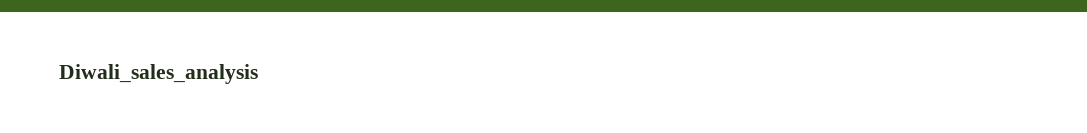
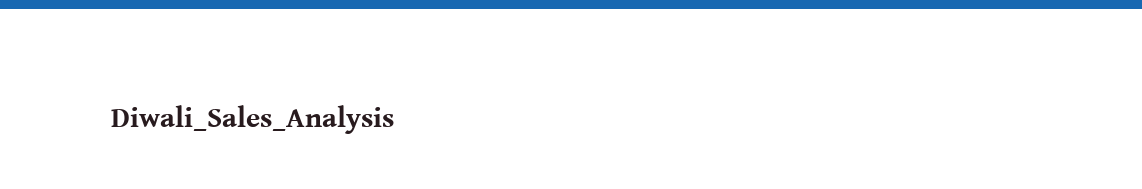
[59,64,258,84] Diwali_sales_analysis -> [111,105,394,134] Diwali_Sales_Analysis

